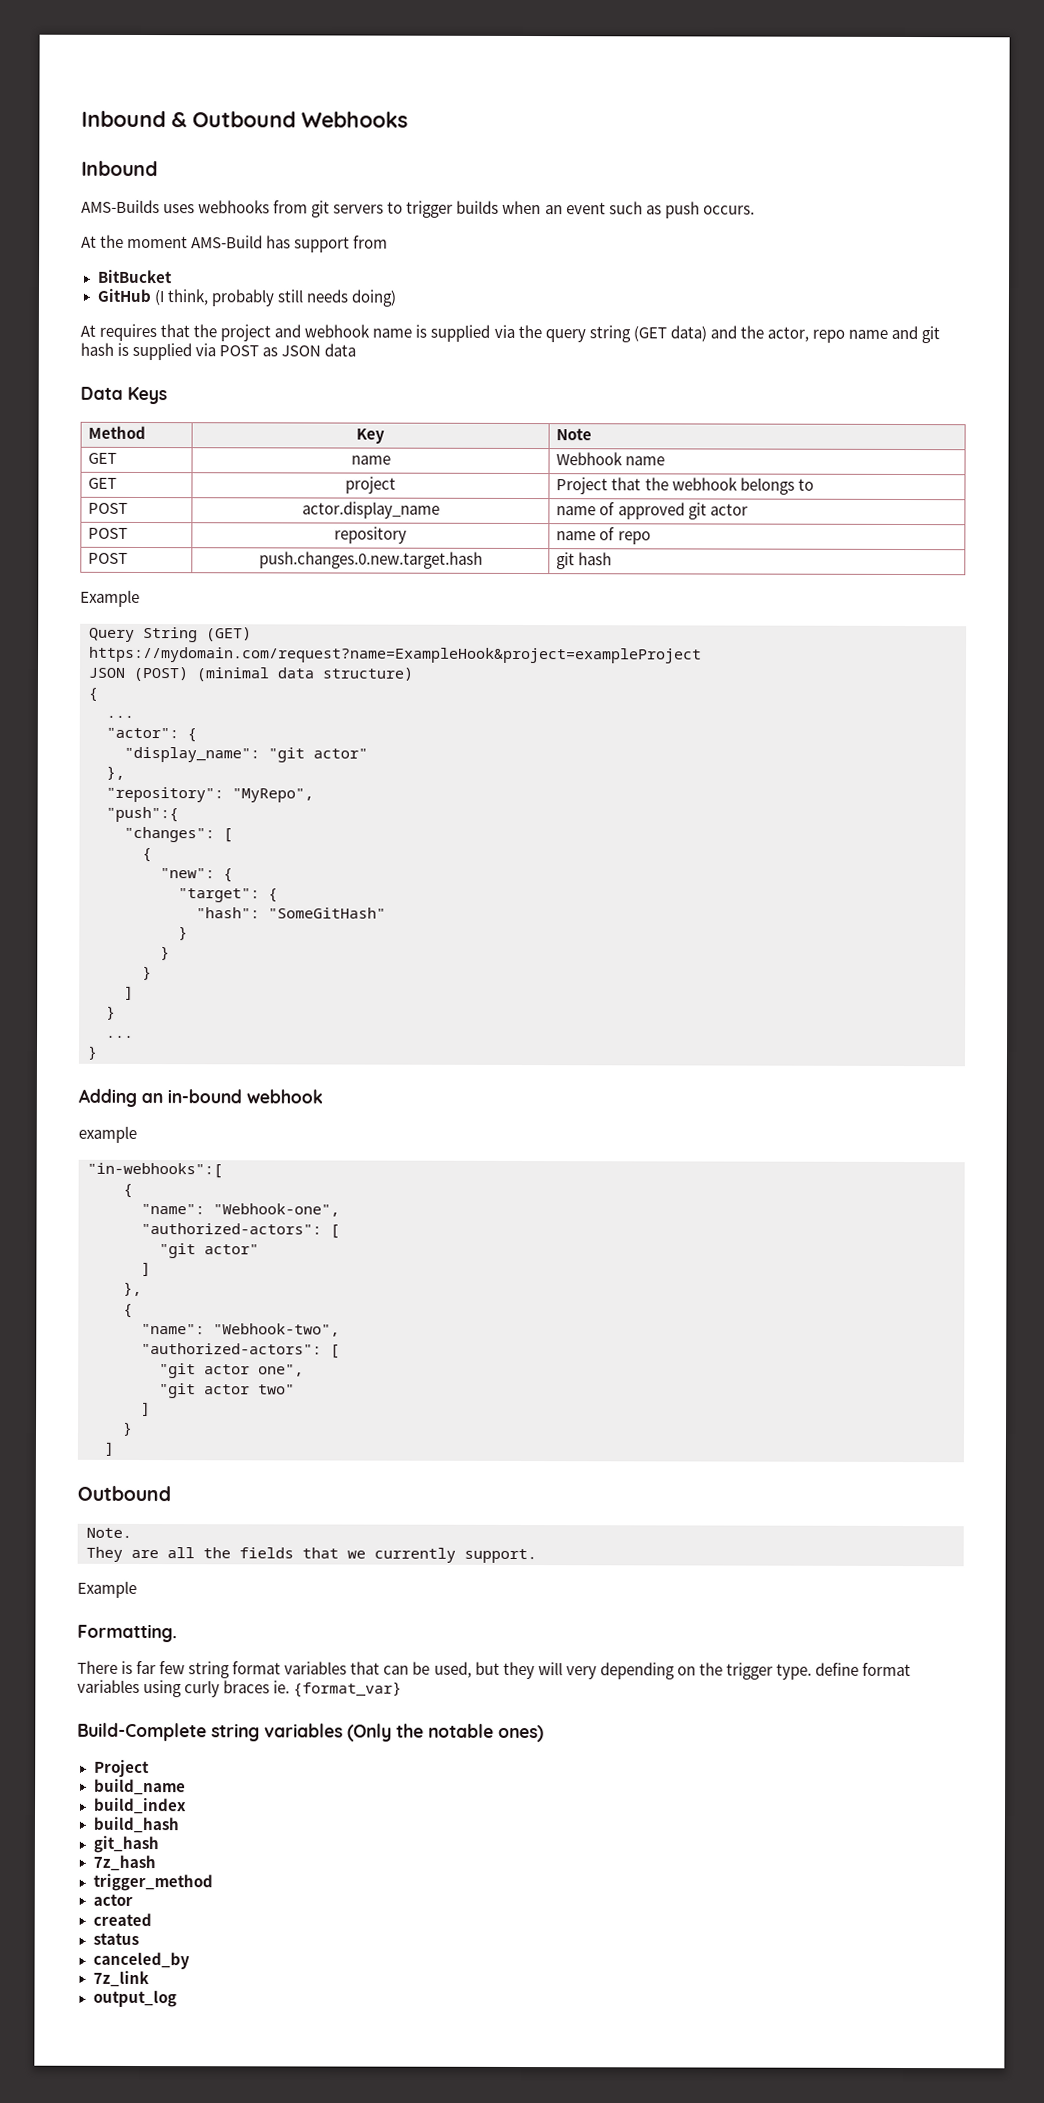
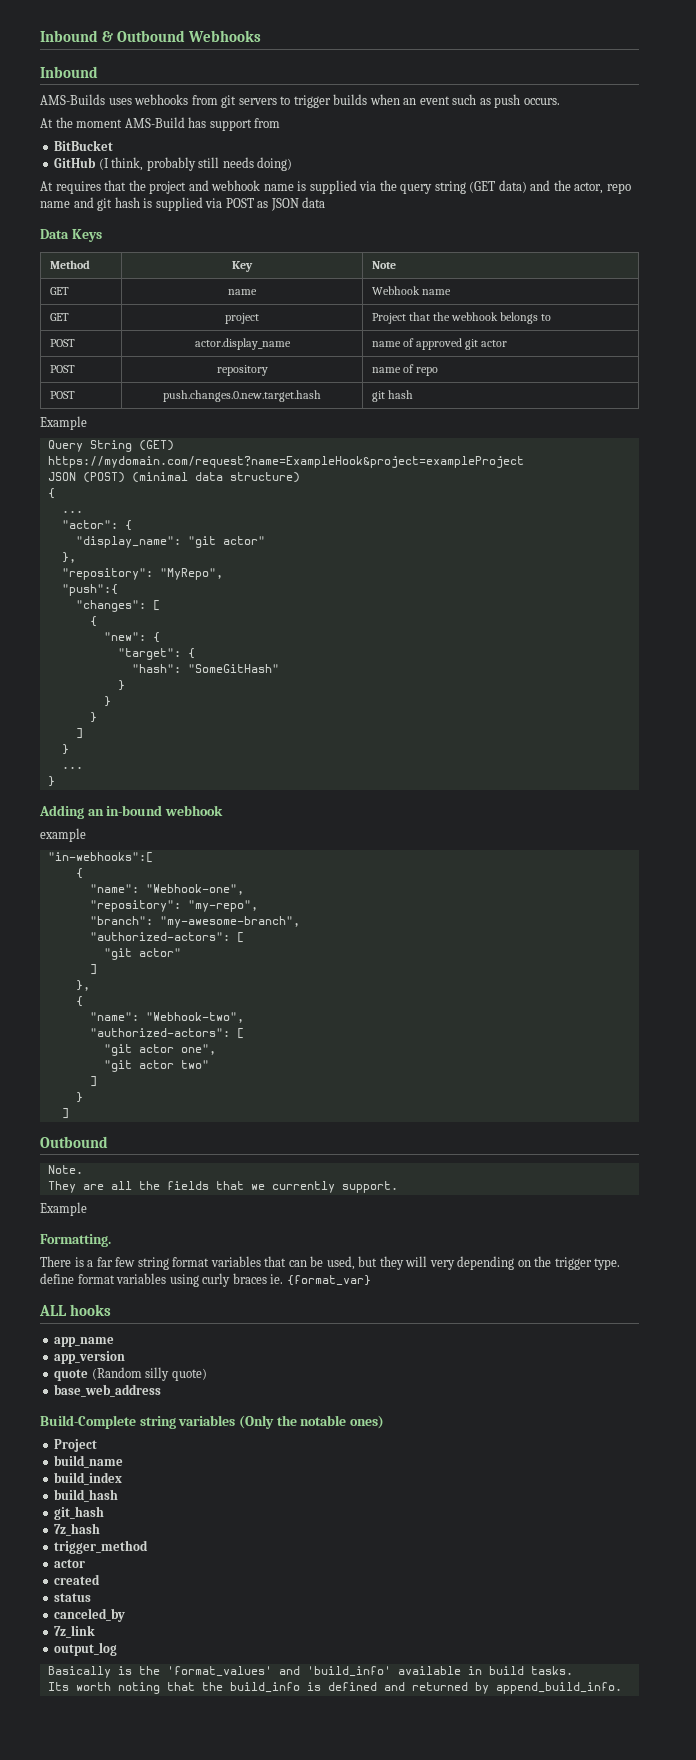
(340, 1210) none -> [89,900,258,912] [89,916,300,928] // "repository": "my-repo", // "branch": "my-awesome-branch",
(134, 1667) none -> [87,1260,94,1267] a
(403, 1689) none -> [39,1304,112,1316] [54,1337,115,1347] [54,1351,126,1364] [54,1367,207,1381] [54,1384,162,1397] // ALL hooks // app_name // app_version // quote (Random silly quote) // base_web_address
(177, 1998) none -> [47,1666,573,1678] [47,1682,622,1694] // Basically is the 'format_values' and 'build_info' available in build tasks. // Its worth noting that the build_info is defined and returned by append_build_info.

